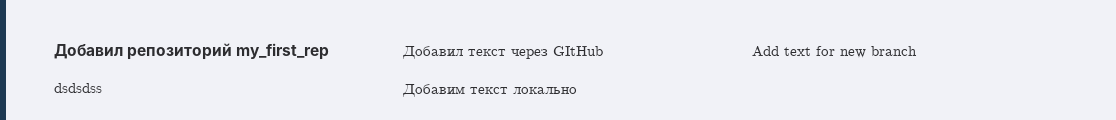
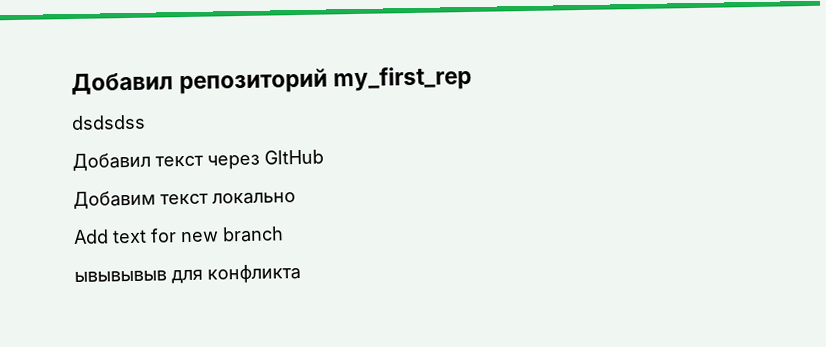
(917, 51) none -> [74,263,301,284] // ывывывыв для конфликта

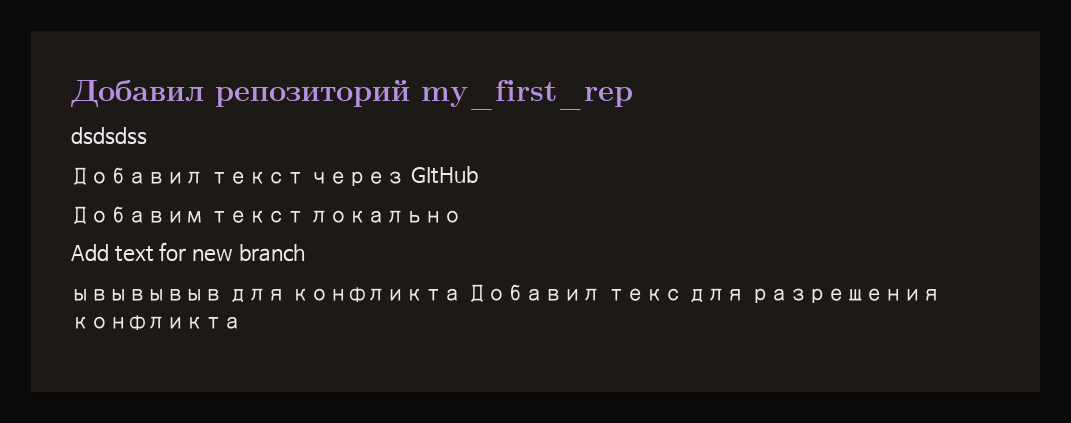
(301, 273) none -> [468,284,942,303] [71,315,242,330] Добавил текс для разрешения конфликта

